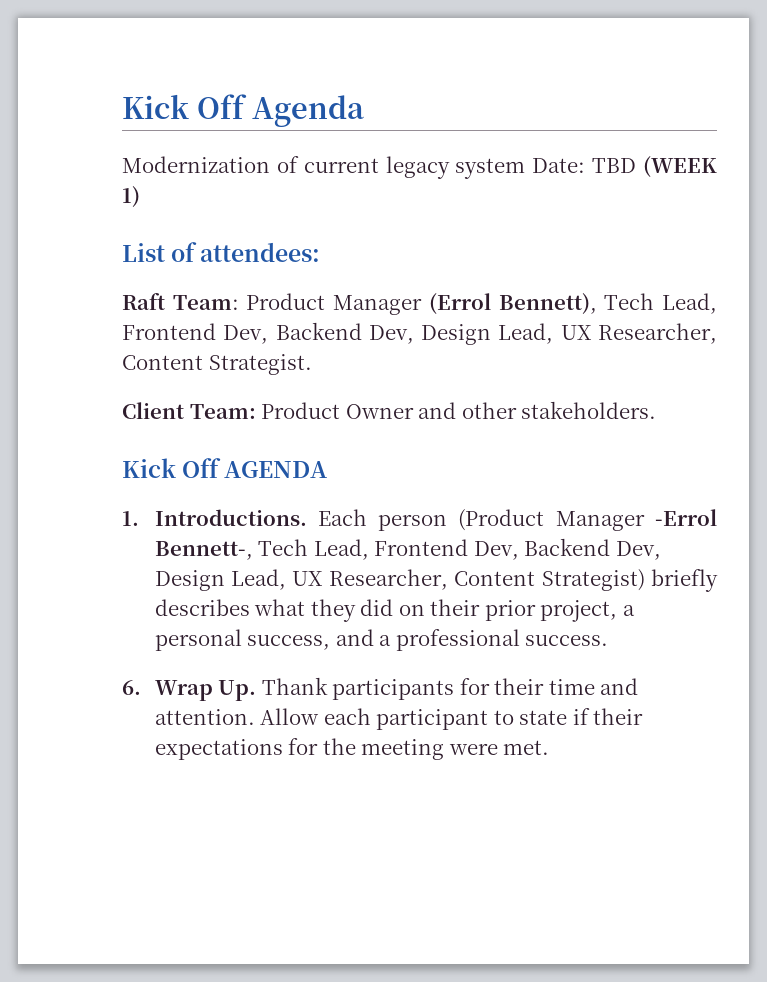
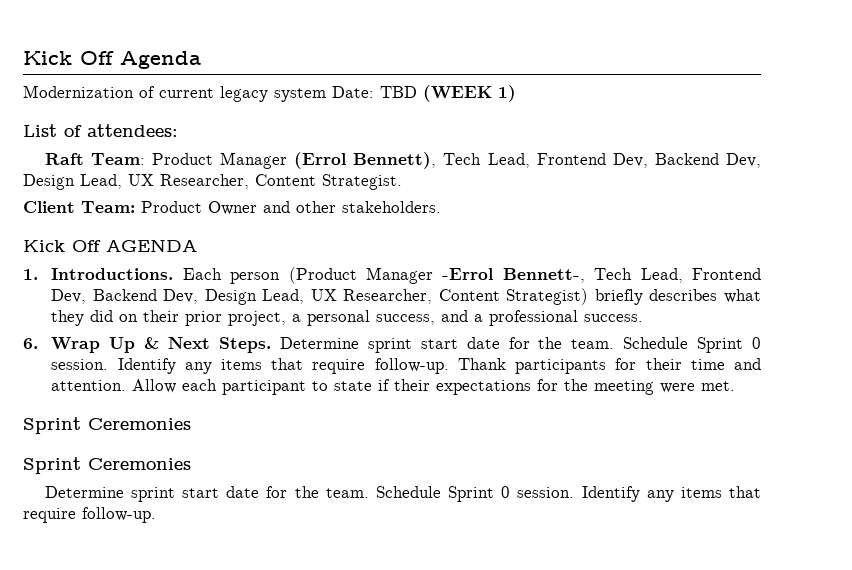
[218,680,257,701] Up. -> [109,337,761,353] [51,358,449,374] Up & Next Steps. Determine sprint start date for the team. Schedule Sprint 0 session. Identify any items that require follow-up.
(550, 747) none -> [23,417,191,434] [23,457,191,474] [44,486,762,502] [23,507,156,523] // Sprint Ceremonies // Sprint Ceremonies // Determine sprint start date for the team. Schedule Sprint 0 session. Identify any items that require follow-up.

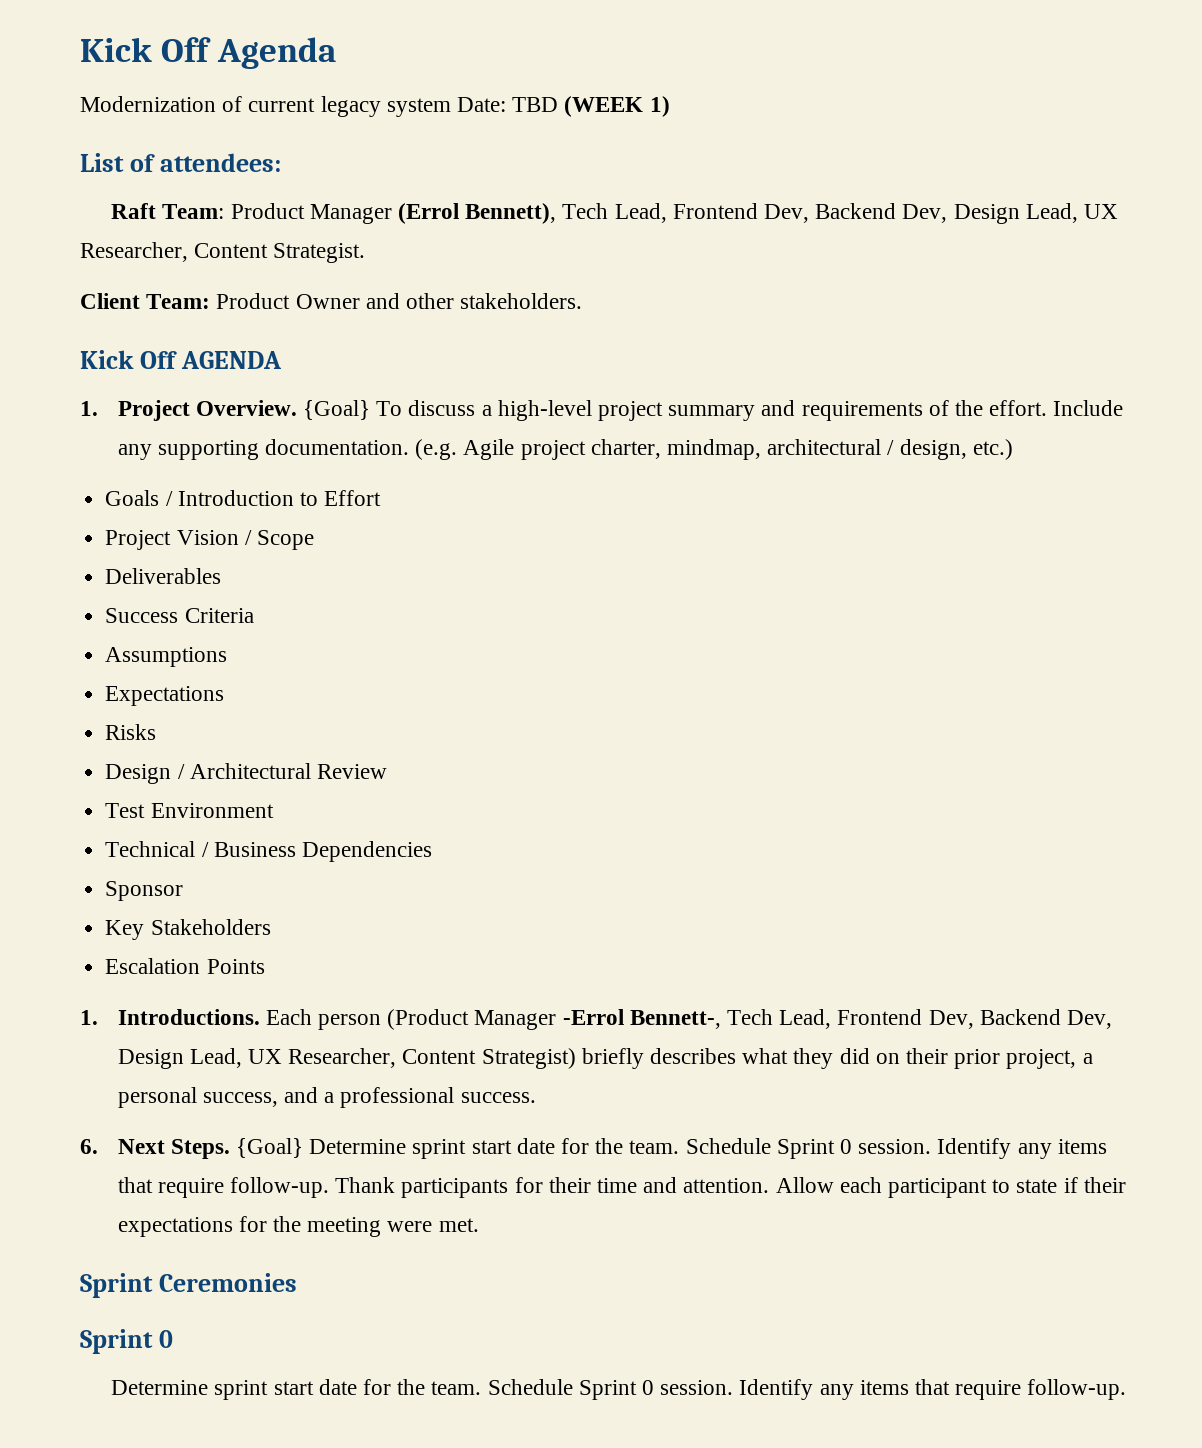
(197, 245) none -> [80,400,1124,421] [117,439,1013,460] [105,490,382,506] [105,530,314,550] [105,568,222,584] [105,608,254,623] [105,647,228,667] [105,686,225,706] [105,724,157,740] [105,763,387,784] [105,803,274,818] [105,841,432,862] [105,881,184,901] [105,919,271,940] [105,958,265,974] // 1. Project Overview. {Goal} To discuss a high-level project summary and requirements of the effort. Include any supporting documentation. (e.g. Agile project charter, mindmap, architectural / design, etc.) // Goals / Introduction to Effort // Project Vision / Scope // Deliverables // Success Criteria // Assumptions // Expectations // Risks // Design / Architectural Review // Test Environment // Technical / Business Dependencies // Sponsor // Key Stakeholders // Escalation Points
[51,337,160,353] Wrap Up & -> (98, 1146) none
(271, 345) none -> [235,1138,303,1158] {Goal}
[88,458,191,470] Ceremonies -> [158,1330,173,1348] 0

